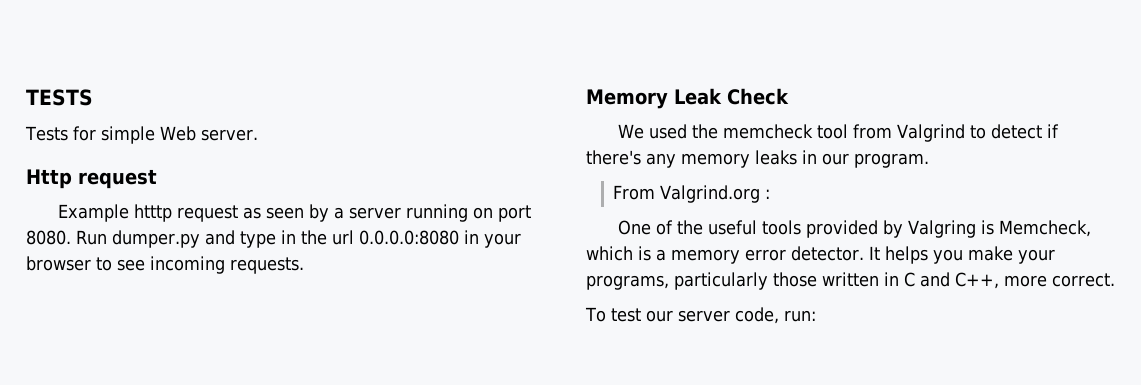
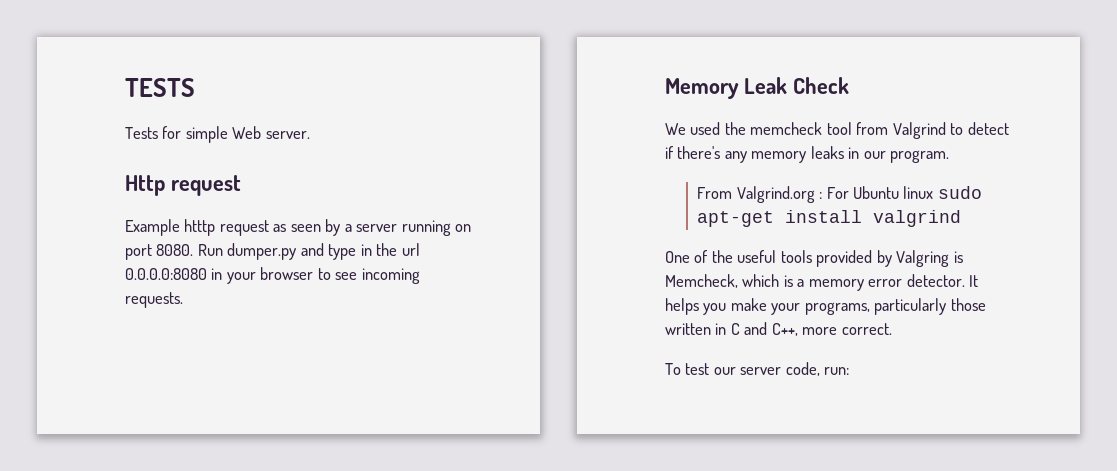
(771, 194) none -> [826,186,982,199] [697,210,962,227] For Ubuntu linux sudo apt-get install valgrind

